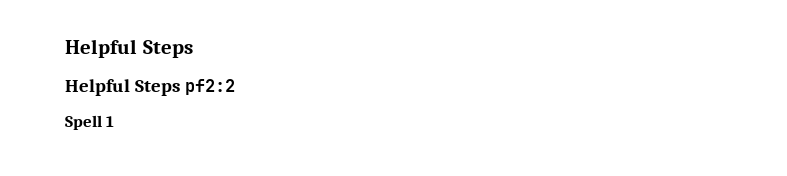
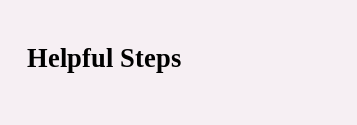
[65,39,193,58] [65,79,235,96] [65,115,115,130] Helpful Steps // Helpful Steps pf2:2 // Spell 1 -> [27,48,182,73] Helpful Steps

